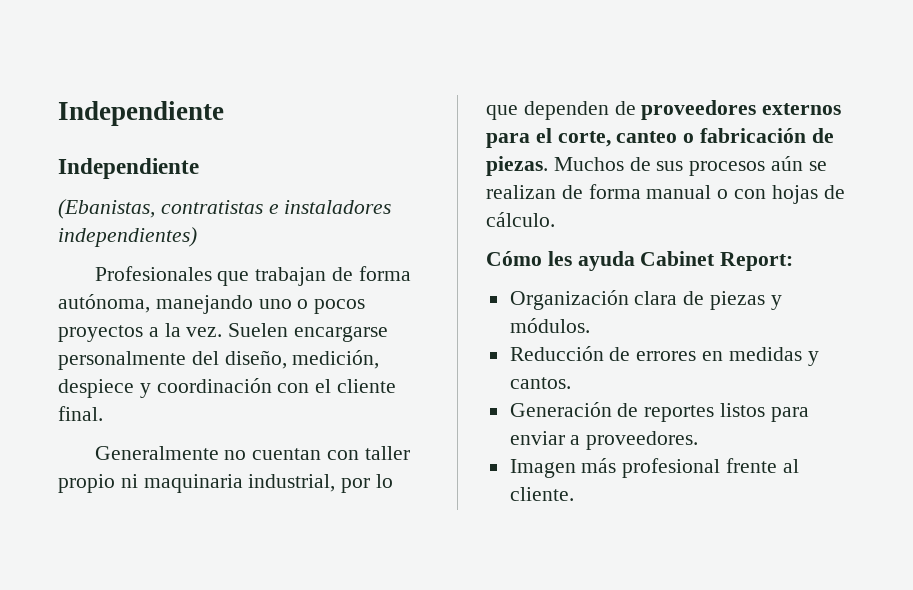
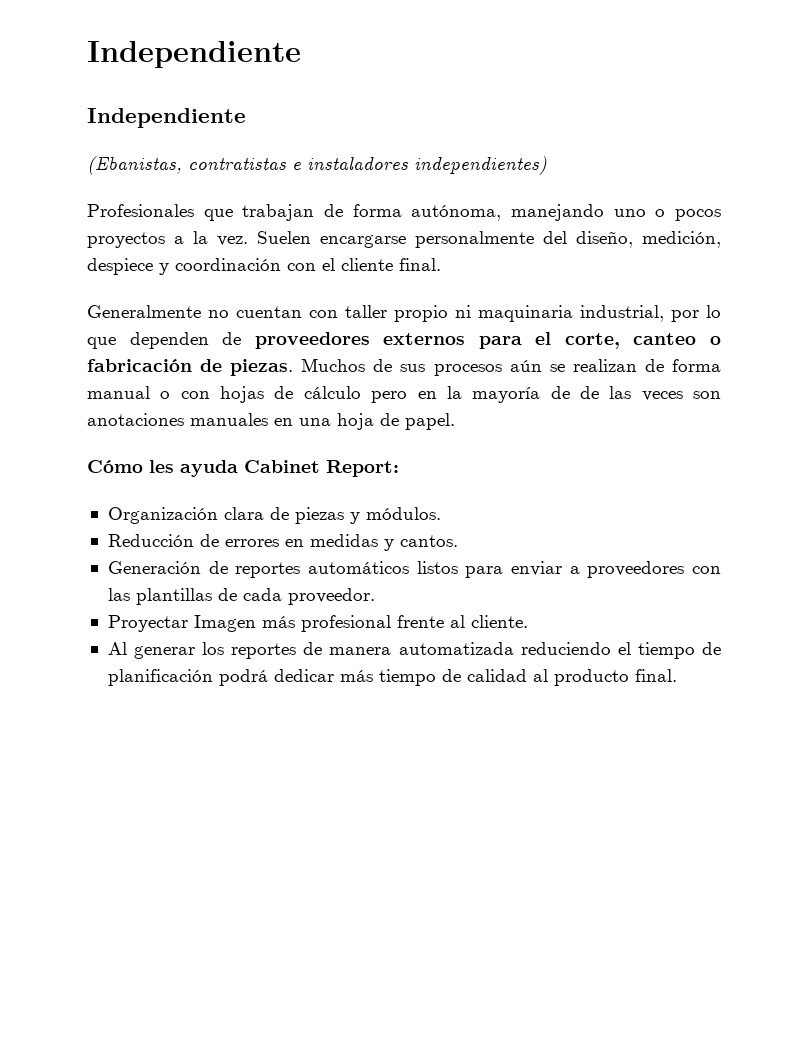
[486,212,555,227] cálculo. -> [303,386,721,403] [87,413,455,430] cálculo pero en la mayoría de de las veces son anotaciones manuales en una hoja de papel.
(715, 413) none -> [307,561,409,574] automáticos
[586,431,699,450] proveedores. // -> [587,561,722,578] [107,588,375,605] [107,615,188,632] proveedores con las plantillas de cada proveedor. // Proyectar
(574, 494) none -> [107,642,722,659] [107,669,677,686] // Al generar los reportes de manera automatizada reduciendo el tiempo de planificación podrá dedicar más tiempo de calidad al producto final.

